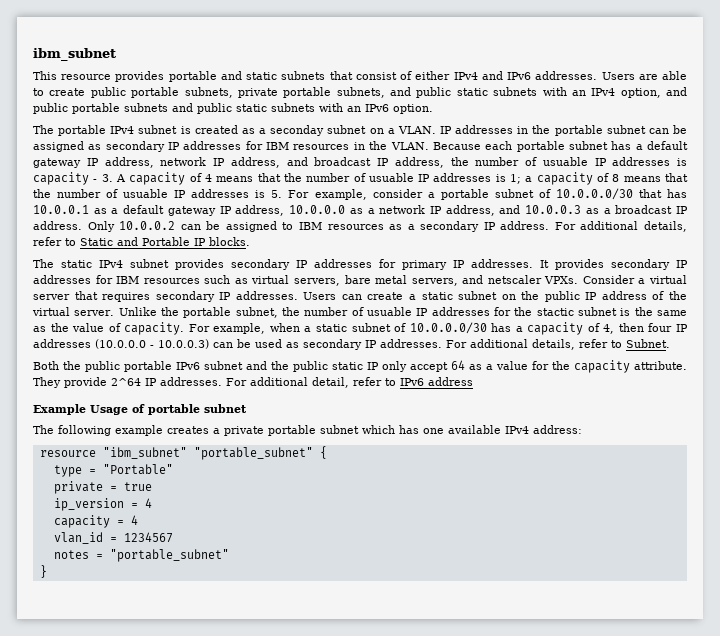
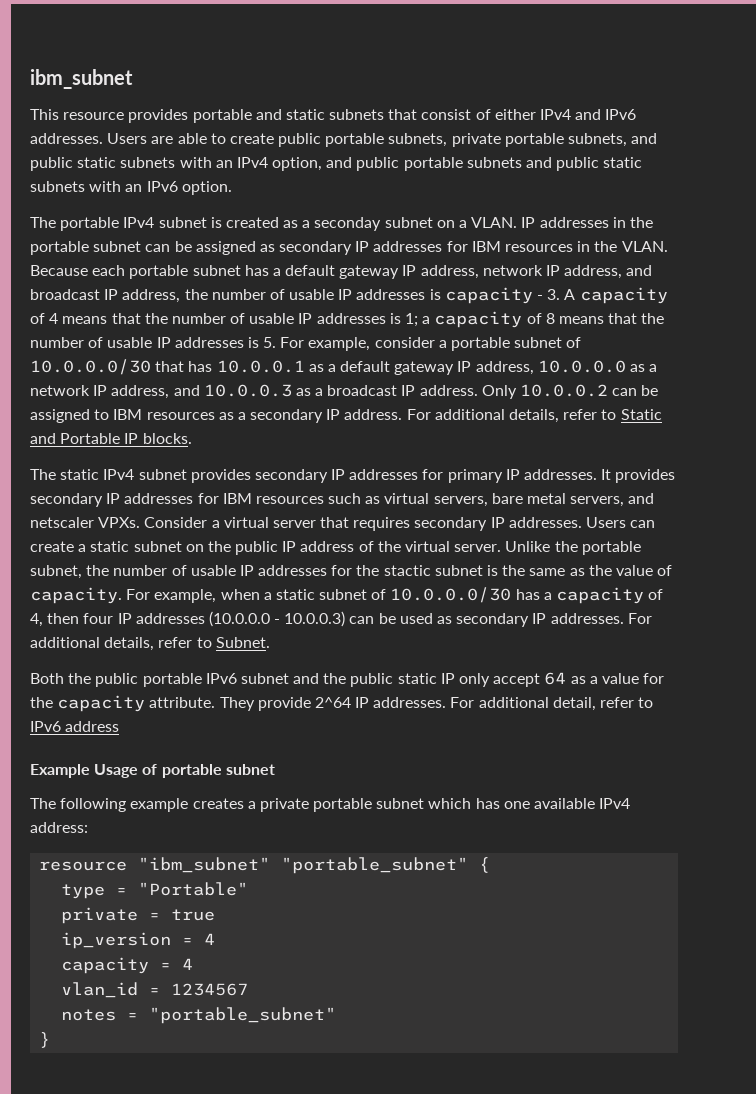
[542,157,588,166] usuable -> [289,289,335,300] usable
[368,173,414,182] usuable -> [249,313,295,324] usable
[123,189,169,198] usuable -> [107,337,153,348] usable
[366,307,412,316] usuable -> [190,565,236,576] usable

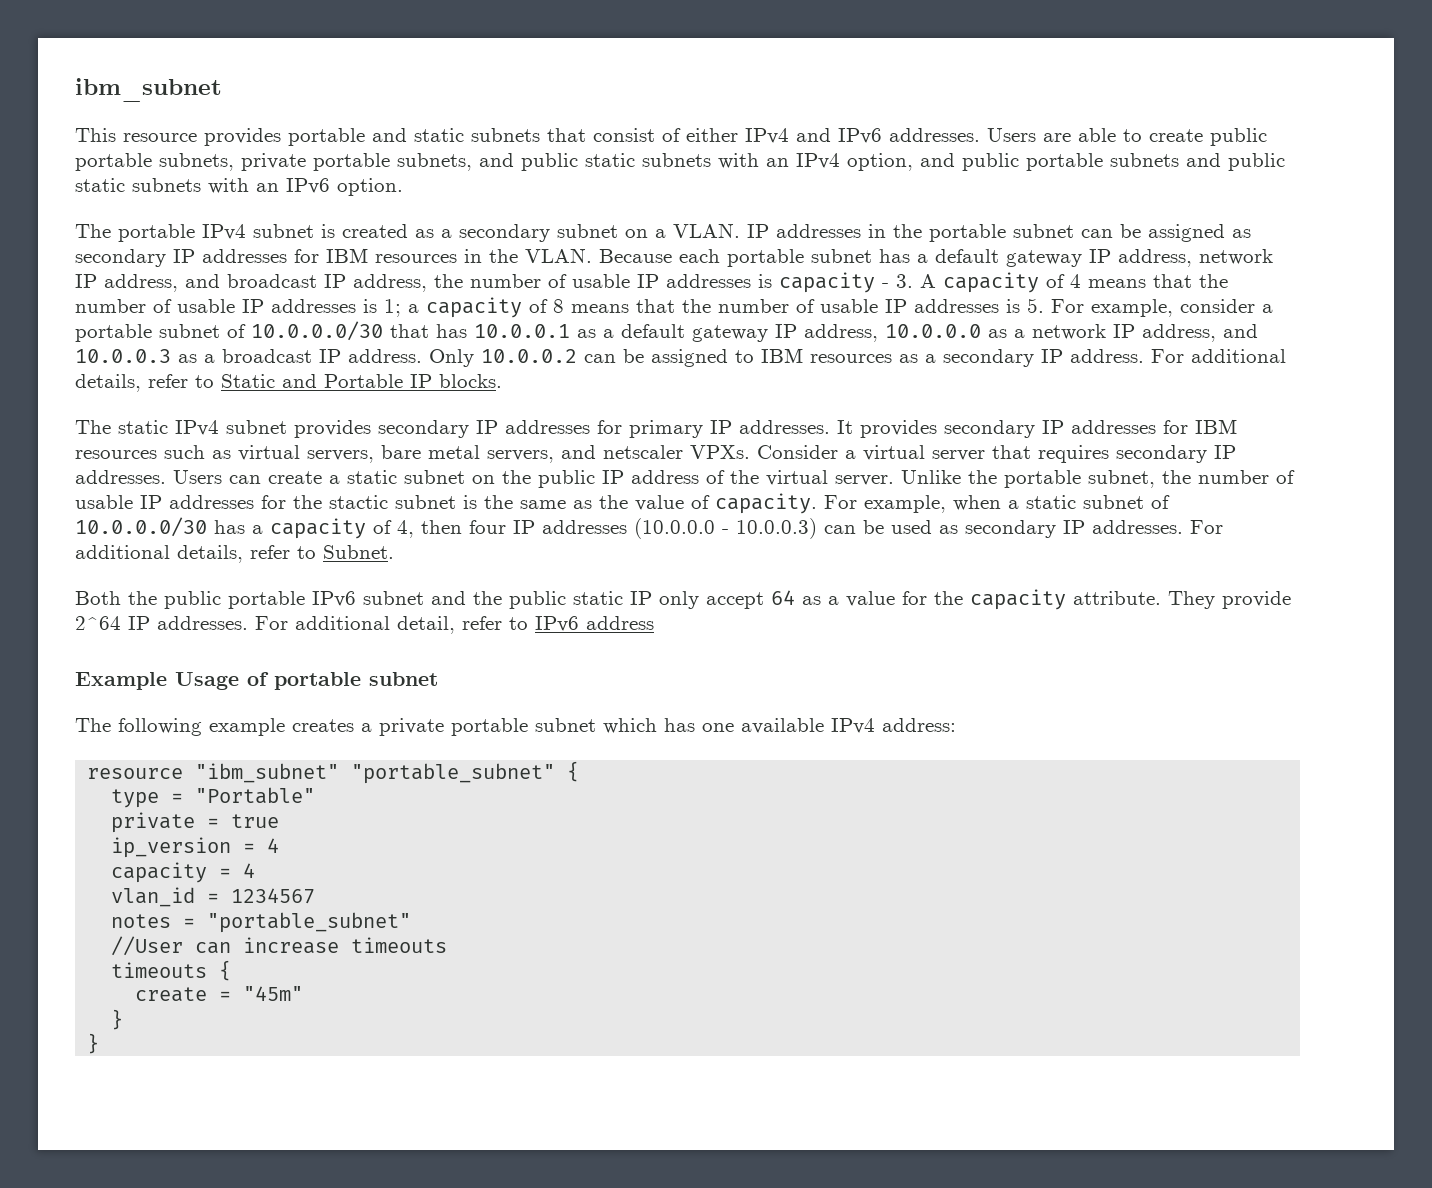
[314,217,382,231] seconday -> [459,224,550,242] secondary
[39,1032,51,1048] // } -> [111,936,448,956] [111,960,232,981] [135,986,304,1002] [111,1009,124,1030] [87,1033,100,1054] // //User can increase timeouts // timeouts { // create = "45m" // } // }

